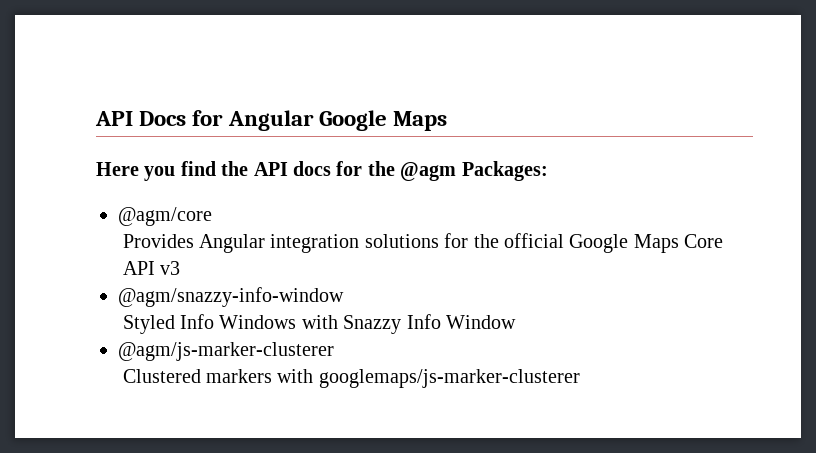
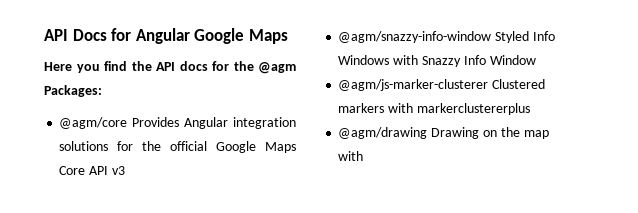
(212, 216) // -> (128, 123) none
(344, 297) // -> (492, 37) none
(334, 351) // -> (489, 85) none
[318,369,580,388] googlemaps/js-marker-clusterer -> [416,103,530,115] [338,127,549,139] [338,151,364,161] markerclustererplus // @agm/drawing Drawing on the map with

